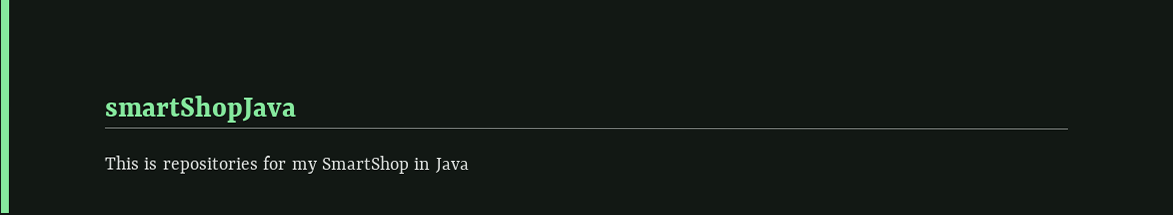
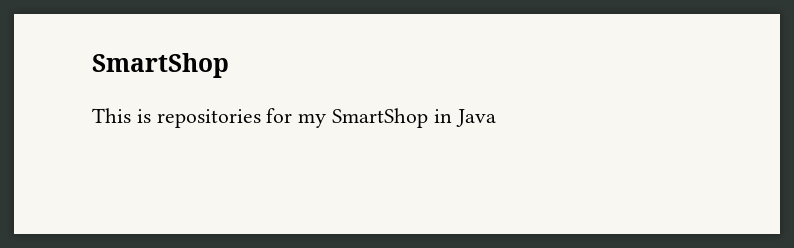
[104,95,297,123] smartShopJava -> [92,53,229,78] SmartShop

